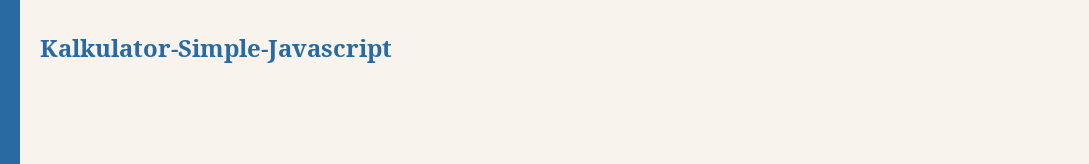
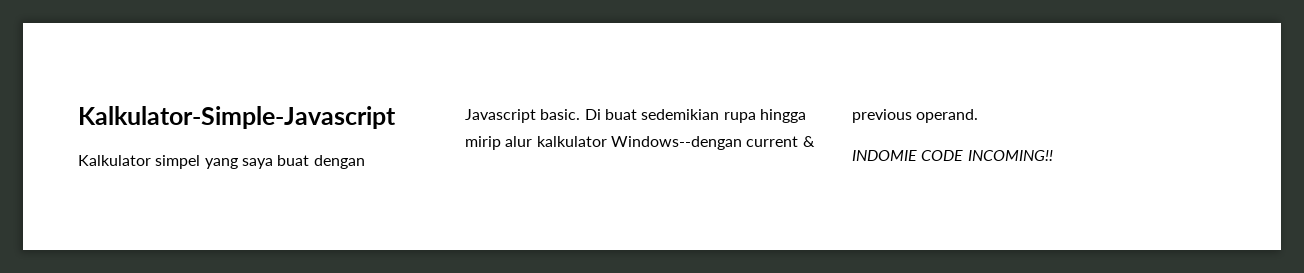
(392, 51) none -> [78,155,365,169] [465,109,806,123] [465,136,815,150] [852,109,979,123] [852,150,1053,161] // Kalkulator simpel yang saya buat dengan Javascript basic. Di buat sedemikian rupa hingga mirip alur kalkulator Windows--dengan current & previous operand. // INDOMIE CODE INCOMING!!

